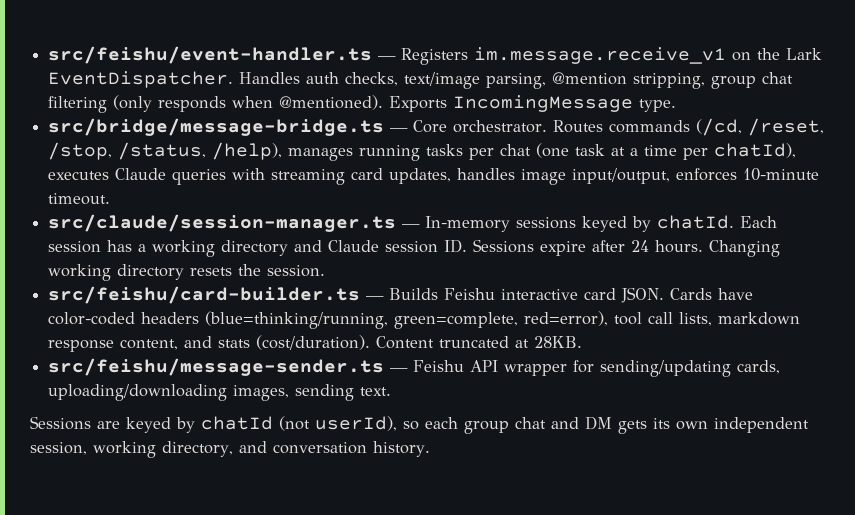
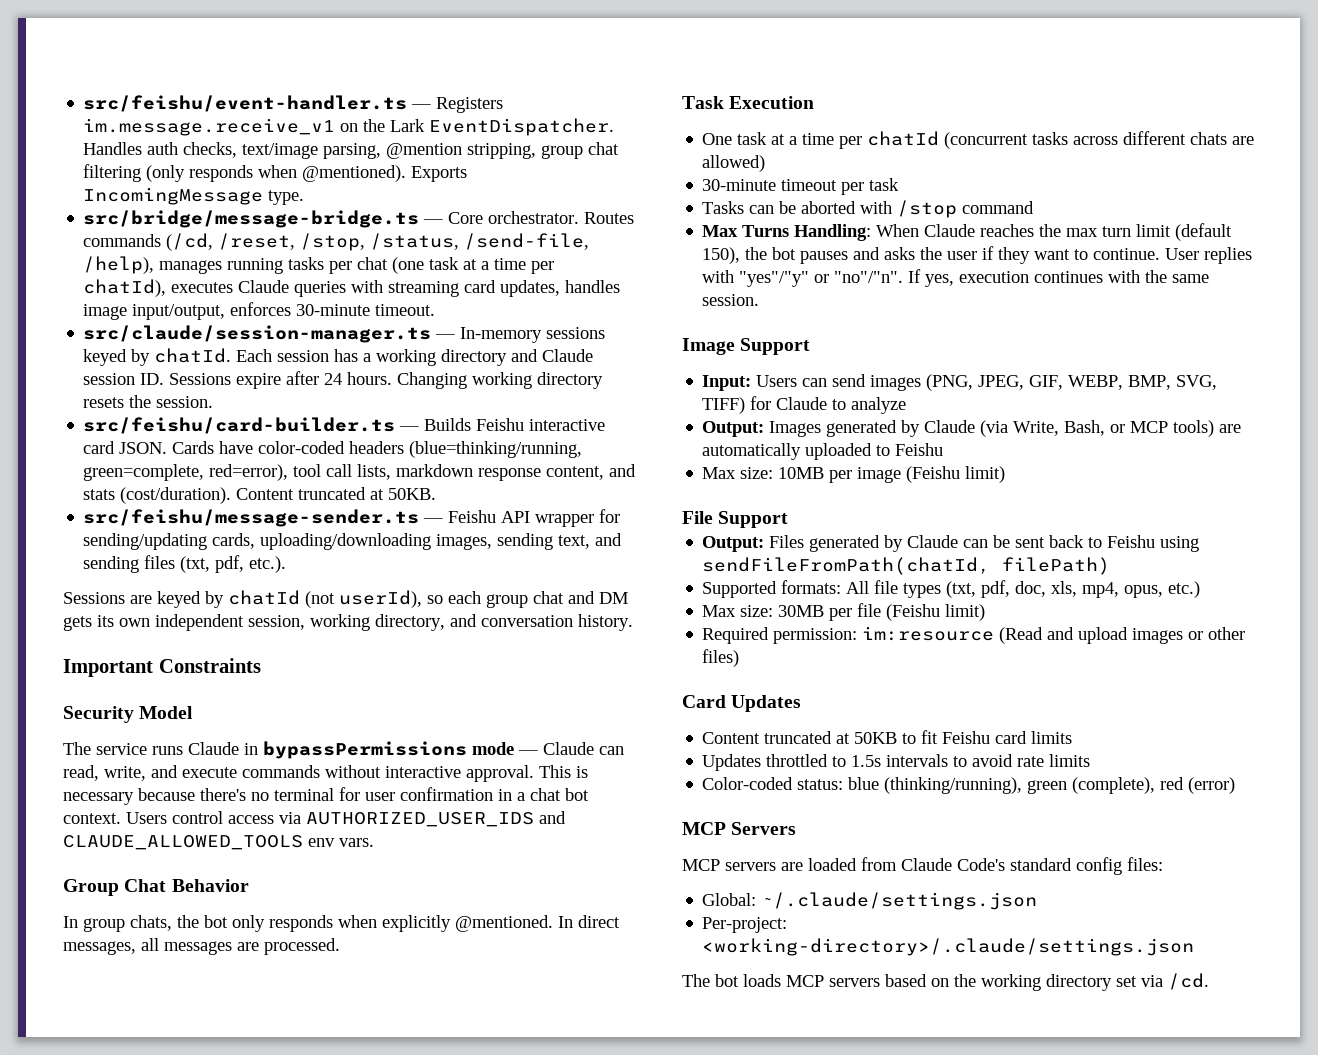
(207, 151) none -> [464,233,590,250] /send-file,
[743,168,820,181] 10-minute -> [296,304,371,316] 30-minute
[534,336,583,348] 28KB. -> [388,488,437,500] 50KB.
[360,387,392,396] text. -> [558,533,623,549] [83,555,287,573] text, and sending files (txt, pdf, etc.).
(430, 449) none -> [63,658,261,677] [63,706,194,723] [63,741,624,759] [63,765,588,782] [63,787,589,805] [63,811,566,827] [63,835,374,850] [63,879,249,896] [63,915,620,932] [63,938,340,955] [682,96,815,109] [702,131,1255,149] [702,155,766,172] [702,178,900,195] [702,200,1035,218] [702,223,1233,241] [702,246,1253,264] [702,269,1210,287] [702,294,760,306] [682,338,811,355] [702,374,1218,391] [702,396,907,414] [702,420,1242,437] [702,443,944,460] [702,466,1006,483] [682,511,789,528] [702,535,1200,552] [702,557,1111,575] [702,580,1201,598] [702,603,986,621] [702,626,1246,644] [702,649,740,667] [682,695,802,712] [702,730,1073,744] [702,754,1091,771] [702,777,1236,794] [682,822,797,835] [682,857,1163,875] [702,892,1038,910] [702,917,788,933] [702,938,1195,956] [682,973,1209,991] // Important Constraints // Security Model // The service runs Claude in bypassPermissions mode — Claude can read, write, and execute commands without interactive approval. This is necessary because there's no terminal for user confirmation in a chat bot context. Users control access via AUTHORIZED_USER_IDS and CLAUDE_ALLOWED_TOOLS env vars. // Group Chat Behavior // In group chats, the bot only responds when explicitly @mentioned. In direct messages, all messages are processed. // Task Execution // One task at a time per chatId (concurrent tasks across different chats are allowed) // 30-minute timeout per task // Tasks can be aborted with /stop command // Max Turns Handling: When Claude reaches the max turn limit (default 150), the bot pauses and asks the user if they want to continue. User replies with "yes"/"y" or "no"/"n". If yes, execution continues with the same session. // Image Support // Input: Users can send images (PNG, JPEG, GIF, WEBP, BMP, SVG, TIFF) for Claude to analyze // Output: Images generated by Claude (via Write, Bash, or MCP tools) are automatically uploaded to Feishu // Max size: 10MB per image (Feishu limit) // File Support // Output: Files generated by Claude can be sent back to Feishu using sendFileFromPath(chatId, filePath) // Supported formats: All file types (txt, pdf, doc, xls, mp4, opus, etc.) // Max size: 30MB per file (Feishu limit) // Required permission: im:resource (Read and upload images or other files) // Card Updates // Content truncated at 50KB to fit Feishu card limits // Updates throttled to 1.5s intervals to avoid rate limits // Color-coded status: blue (thinking/running), green (complete), red (error) // MCP Servers // MCP servers are loaded from Claude Code's standard config files: // Global: ~/.claude/settings.json // Per-project: <working-directory>/.claude/settings.json // The bot loads MCP servers based on the working directory set via /cd.

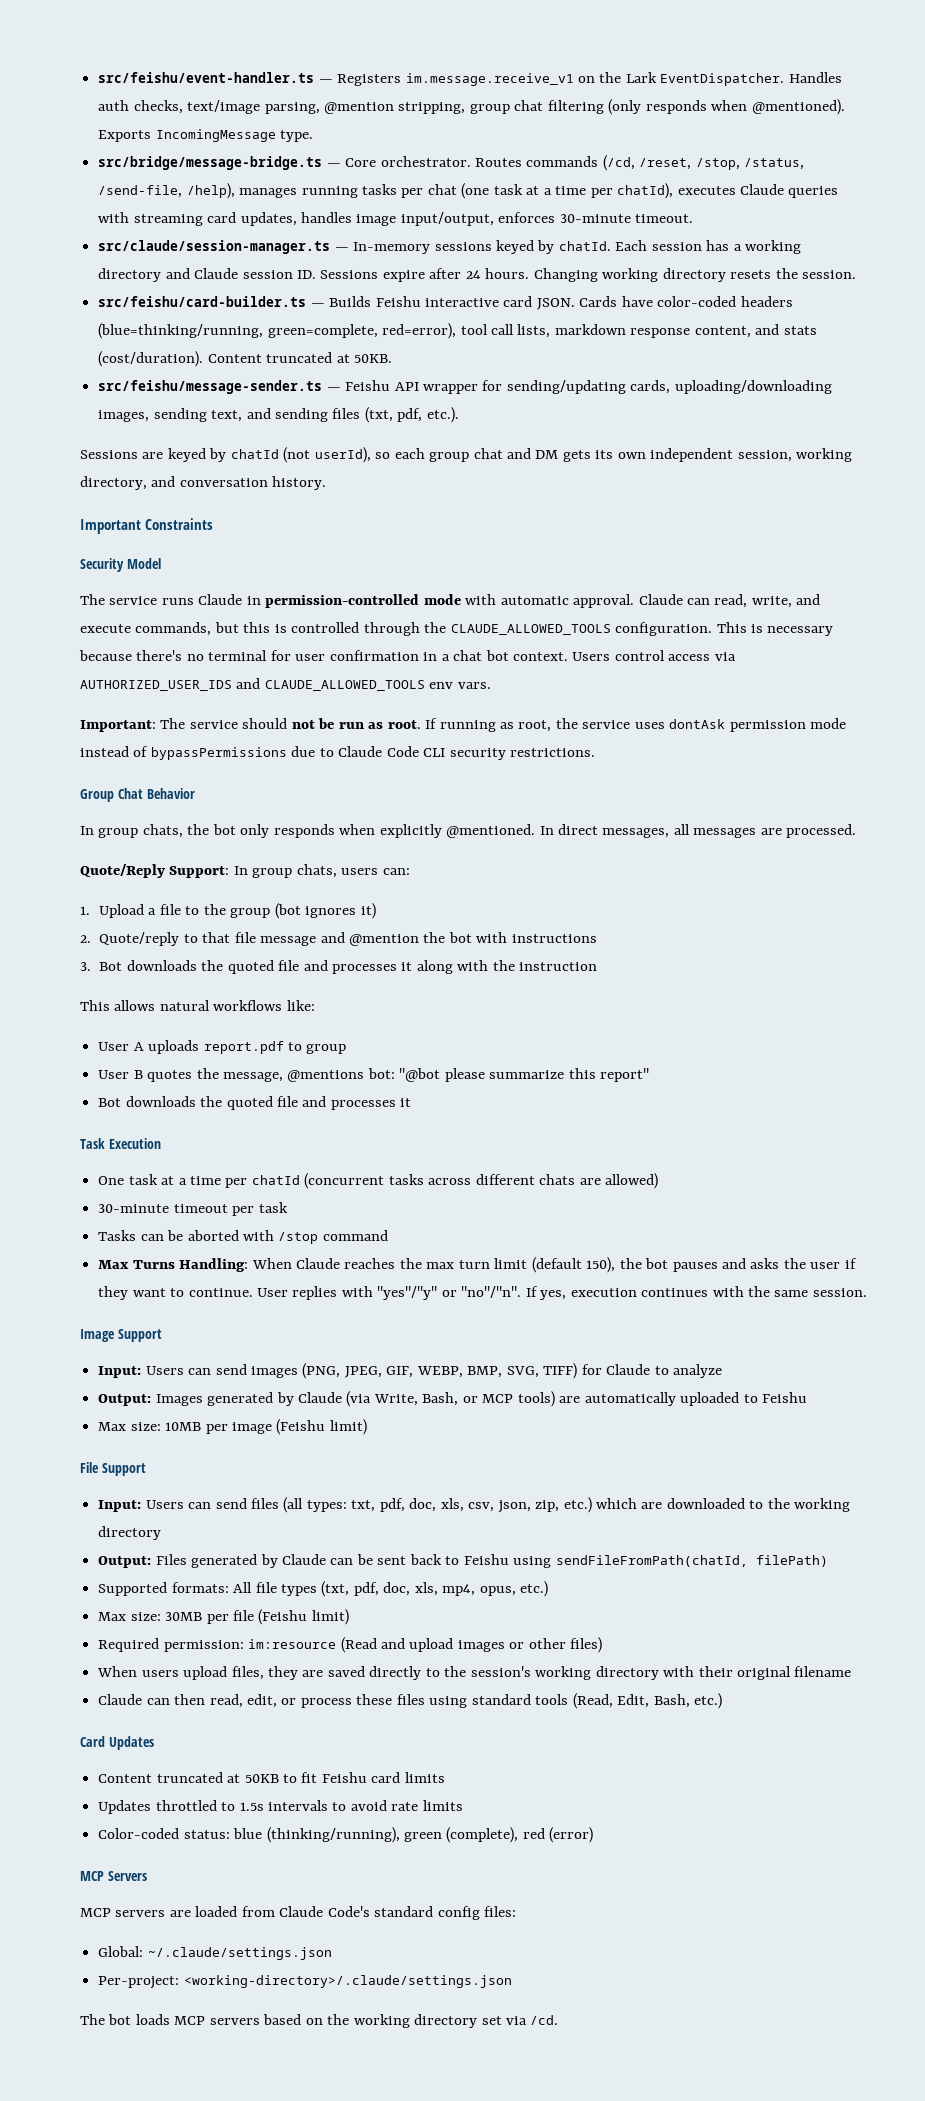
[263,741,538,759] bypassPermissions mode — -> [265,594,635,608] permission-controlled mode with automatic approval.
[242,765,534,782] commands without interactive approval. -> [135,622,713,636] commands, but this is controlled through the CLAUDE_ALLOWED_TOOLS configuration.
(374, 842) none -> [80,718,847,732] [80,746,596,760] // Important: The service should not be run as root. If running as root, the service uses dontAsk permission mode instead of bypassPermissions due to Claude Code CLI security restrictions.
(340, 946) none -> [80,864,410,878] [80,903,376,919] [80,932,597,946] [80,960,598,974] [80,1000,315,1011] [98,1040,347,1054] [98,1068,650,1082] [98,1096,412,1110] // Quote/Reply Support: In group chats, users can: // 1. Upload a file to the group (bot ignores it) // 2. Quote/reply to that file message and @mention the bot with instructions // 3. Bot downloads the quoted file and processes it along with the instruction // This allows natural workflows like: // User A uploads report.pdf to group // User B quotes the message, @mentions bot: "@bot please summarize this report" // Bot downloads the quoted file and processes it
(789, 519) none -> [98,1497,851,1513] [98,1526,162,1540] // Input: Users can send files (all types: txt, pdf, doc, xls, csv, json, zip, etc.) which are downloaded to the working directory
(740, 658) none -> [97,1666,852,1680] [98,1693,722,1709] // When users upload files, they are saved directly to the session's working directory with their original filename // Claude can then read, edit, or process these files using standard tools (Read, Edit, Bash, etc.)

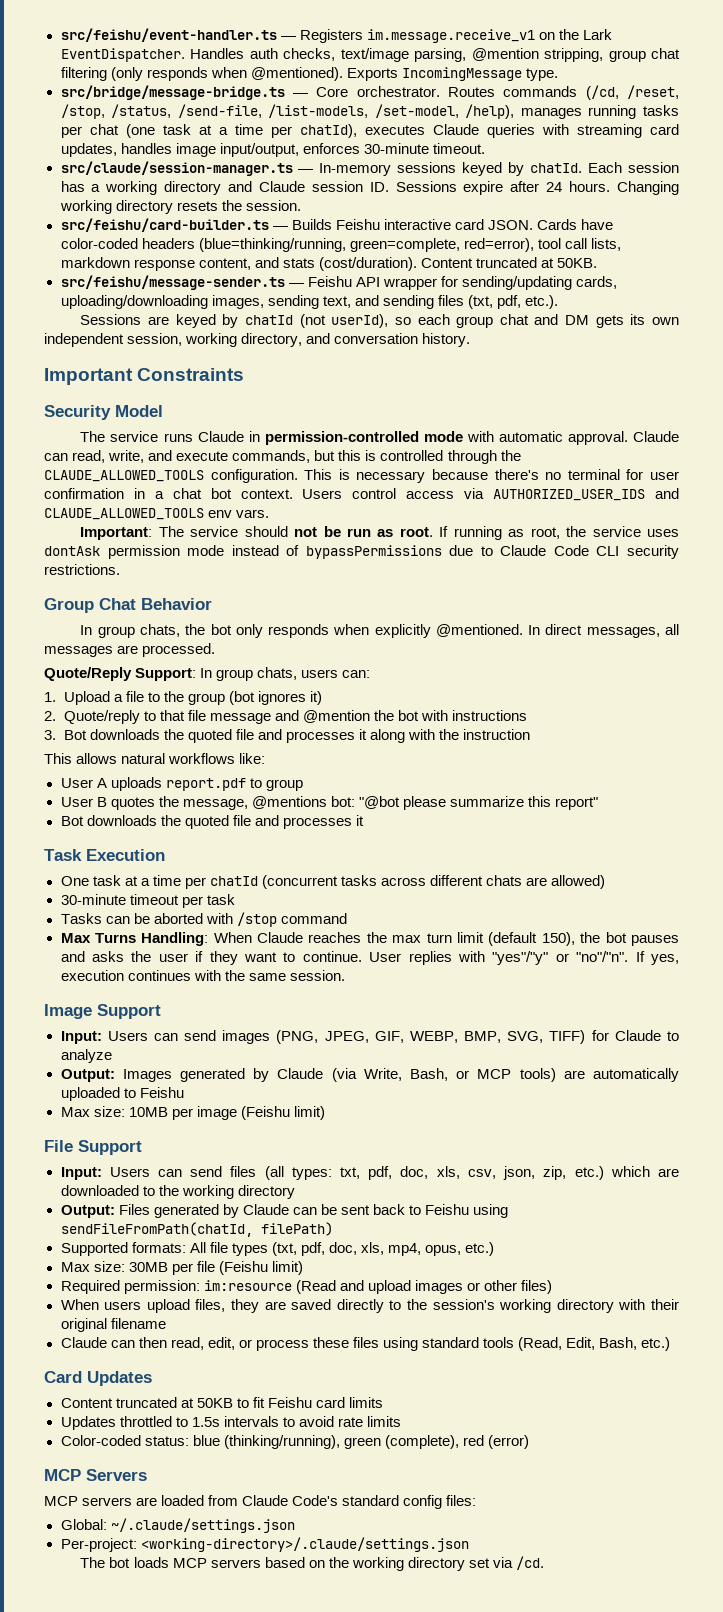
(183, 191) none -> [268,104,459,118] /list-models, /set-model,

